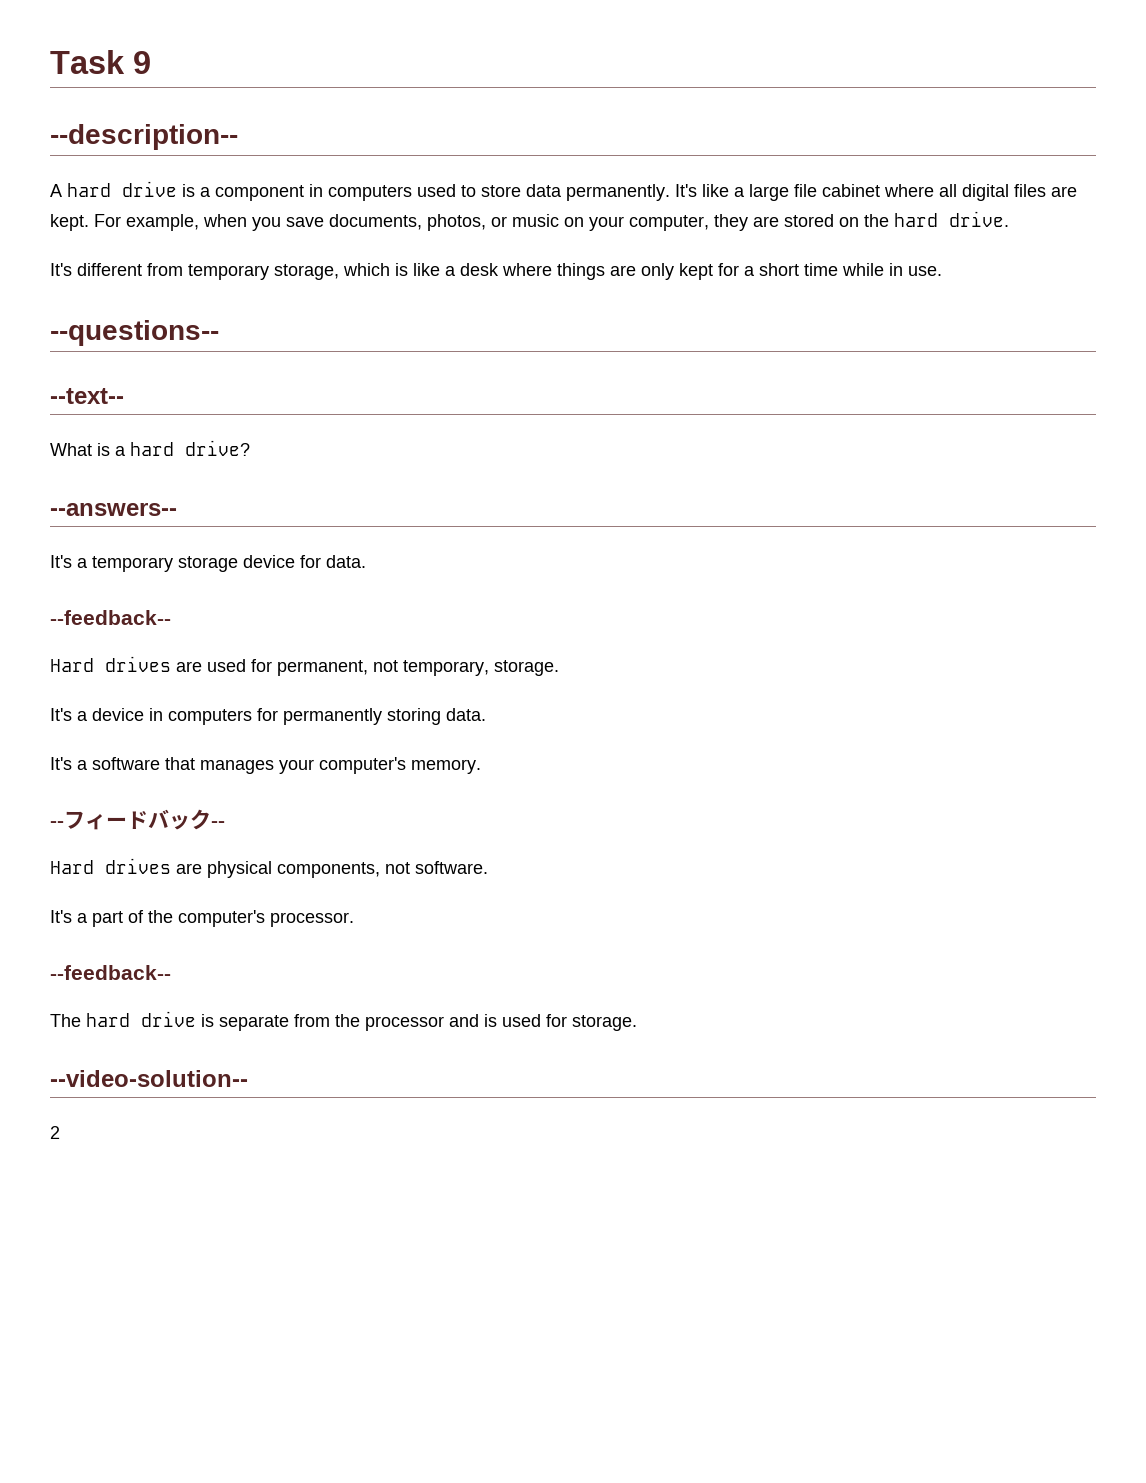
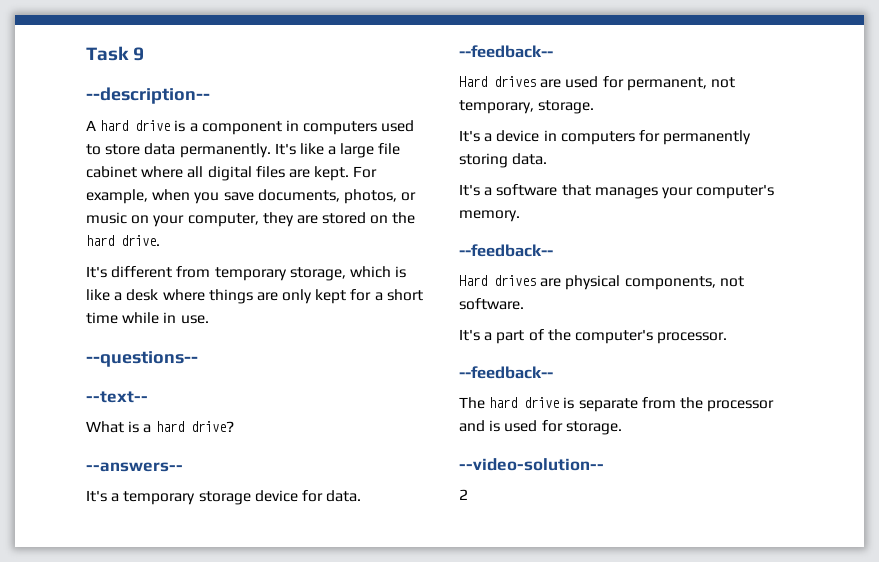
[50,809,225,830] --フィードバック-- -> [459,244,553,257] --feedback--

